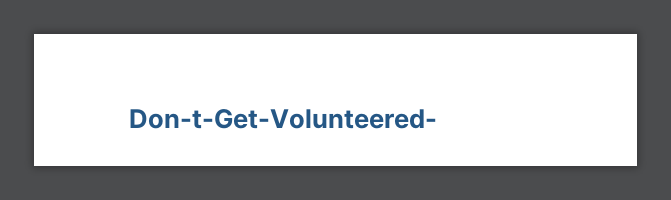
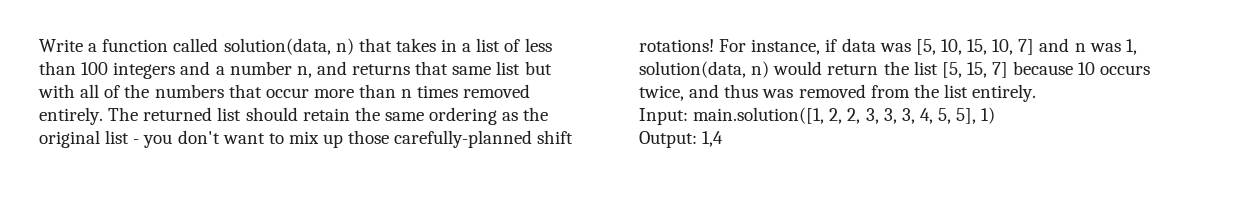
[129,109,437,129] Don-t-Get-Volunteered- -> [39,38,552,55] [39,61,552,79] [38,84,531,98] [39,107,549,125] [39,130,574,148] [639,38,1137,55] [639,61,1151,78] [639,84,1037,102] [639,107,996,125] [639,131,724,148] Write a function called solution(data, n) that takes in a list of less than 100 integers and a number n, and returns that same list but with all of the numbers that occur more than n times removed entirely. The returned list should retain the same ordering as the original list - you don't want to mix up those carefully-planned shift rotations! For instance, if data was [5, 10, 15, 10, 7] and n was 1, solution(data, n) would return the list [5, 15, 7] because 10 occurs twice, and thus was removed from the list entirely. // Input: main.solution([1, 2, 2, 3, 3, 3, 4, 5, 5], 1) // Output: 1,4

